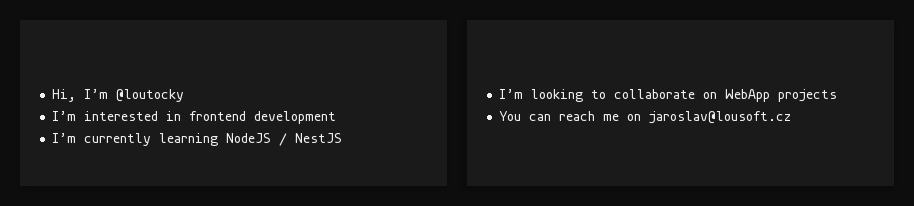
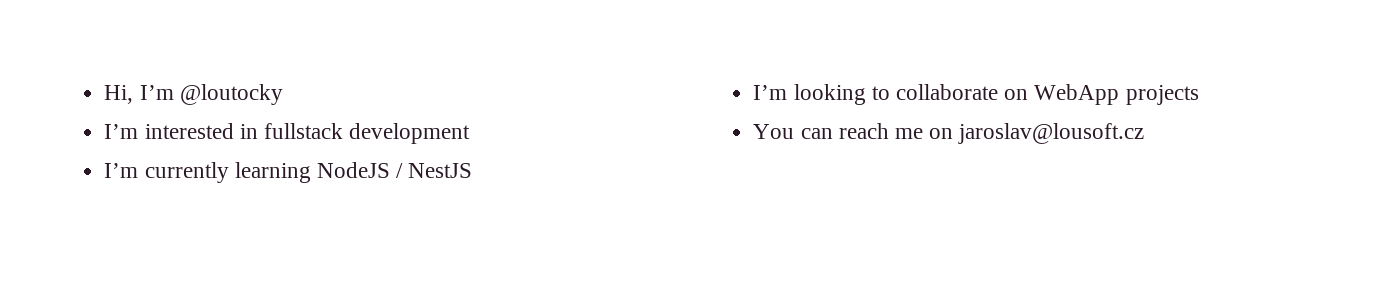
[189,111,247,121] frontend -> [263,123,343,139] fullstack

